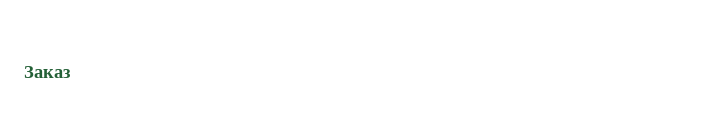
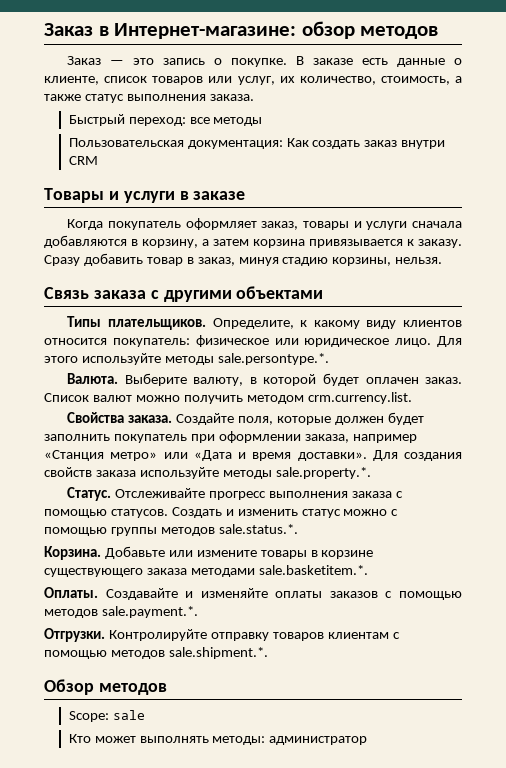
[24,66,70,78] Заказ -> [44,21,439,39] [67,56,462,67] [44,76,462,85] [44,94,254,103] [68,114,263,126] [68,138,446,149] [68,156,98,165] [44,188,246,203] [67,218,463,230] [44,235,462,248] [44,253,443,266] [44,286,324,302] [67,316,462,330] [44,335,462,347] [44,353,329,365] [67,373,462,386] [44,392,412,404] [67,412,424,425] [44,431,417,443] [44,450,462,461] [44,467,371,479] [67,487,404,501] [44,507,399,518] [44,524,298,536] [44,546,374,560] [44,565,368,577] [44,587,462,600] [44,606,198,618] [44,628,400,642] [44,647,268,659] [44,679,167,695] [68,710,145,722] [68,734,368,745] Заказ в Интернет-магазине: обзор методов // Заказ — это запись о покупке. В заказе есть данные о клиенте, список товаров или услуг, их количество, стоимость, а также статус выполнения заказа. // Быстрый переход: все методы // Пользовательская документация: Как создать заказ внутри CRM // Товары и услуги в заказе // Когда покупатель оформляет заказ, товары и услуги сначала добавляются в корзину, а затем корзина привязывается к заказу. Сразу добавить товар в заказ, минуя стадию корзины, нельзя. // Связь заказа с другими объектами // Типы плательщиков. Определите, к какому виду клиентов относится покупатель: физическое или юридическое лицо. Для этого используйте методы sale.persontype.*. // Валюта. Выберите валюту, в которой будет оплачен заказ. Список валют можно получить методом crm.currency.list. // Свойства заказа. Создайте поля, которые должен будет заполнить покупатель при оформлении заказа, например «Станция метро» или «Дата и время доставки». Для создания свойств заказа используйте методы sale.property.*. // Статус. Отслеживайте прогресс выполнения заказа с помощью статусов. Создать и изменить статус можно с помощью группы методов sale.status.*. // Корзина. Добавьте или измените товары в корзине существующего заказа методами sale.basketitem.*. // Оплаты. Создавайте и изменяйте оплаты заказов с помощью методов sale.payment.*. // Отгрузки. Контролируйте отправку товаров клиентам с помощью методов sale.shipment.*. // Обзор методов // Scope: sale // Кто может выполнять методы: администратор

